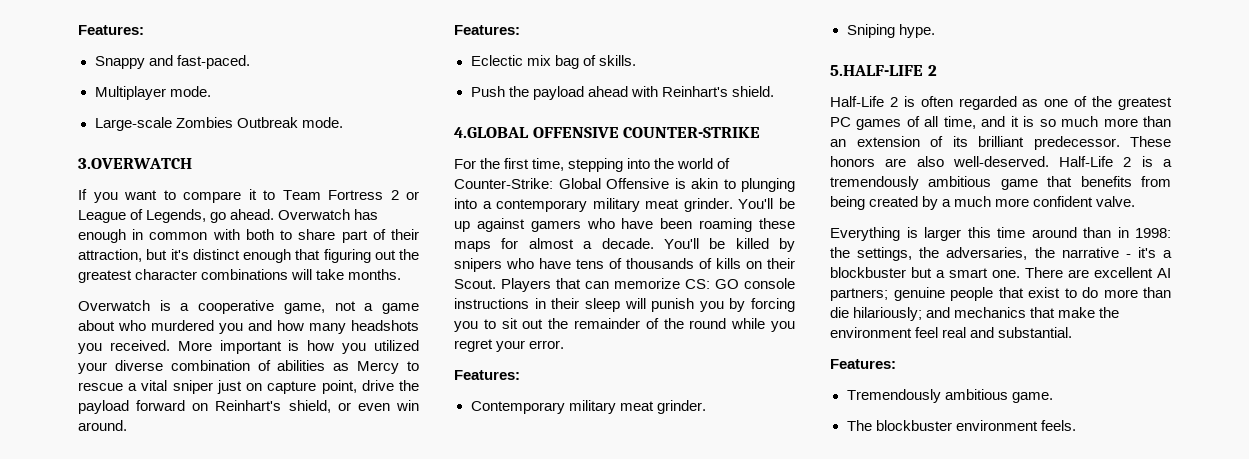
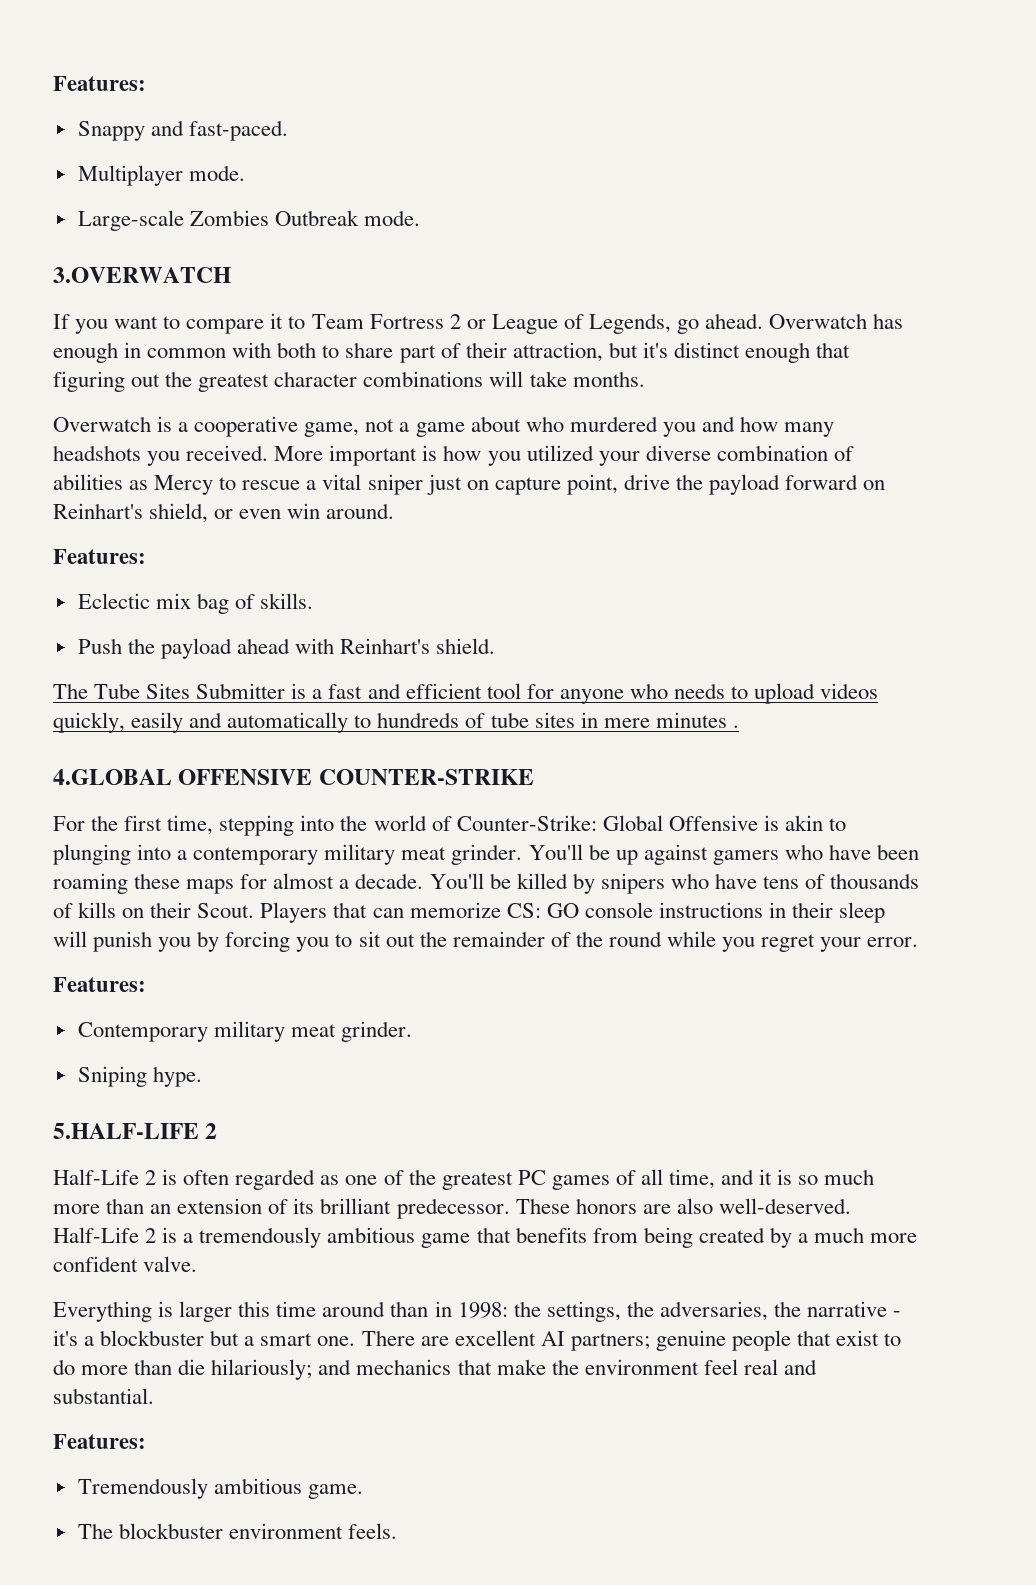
(774, 91) none -> [53,683,879,704] [53,712,739,733] // The Tube Sites Submitter is a fast and efficient tool for anyone who needs to upload videos quickly, easily and automatically to hundreds of tube sites in mere minutes .

